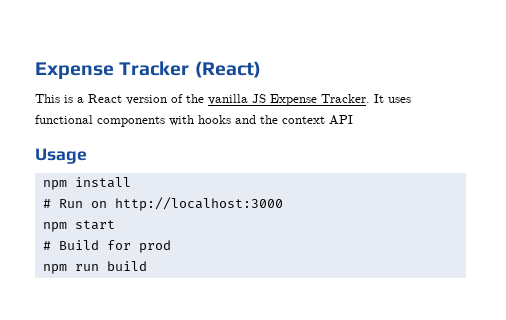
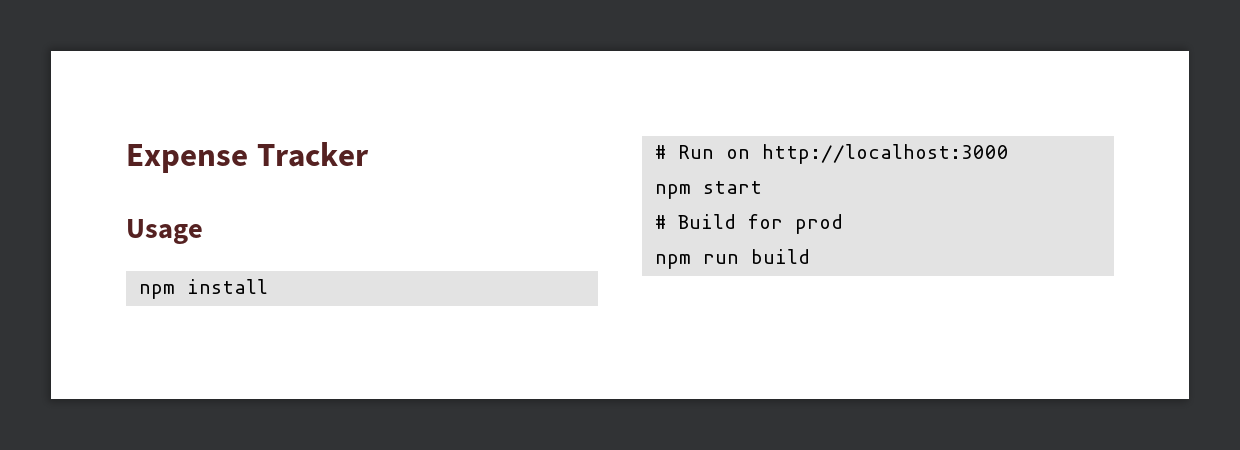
[194,61,261,78] [35,94,411,106] [35,115,353,127] (React) // This is a React version of the vanilla JS Expense Tracker. It uses functional components with hooks and the context API -> (369, 154) none

